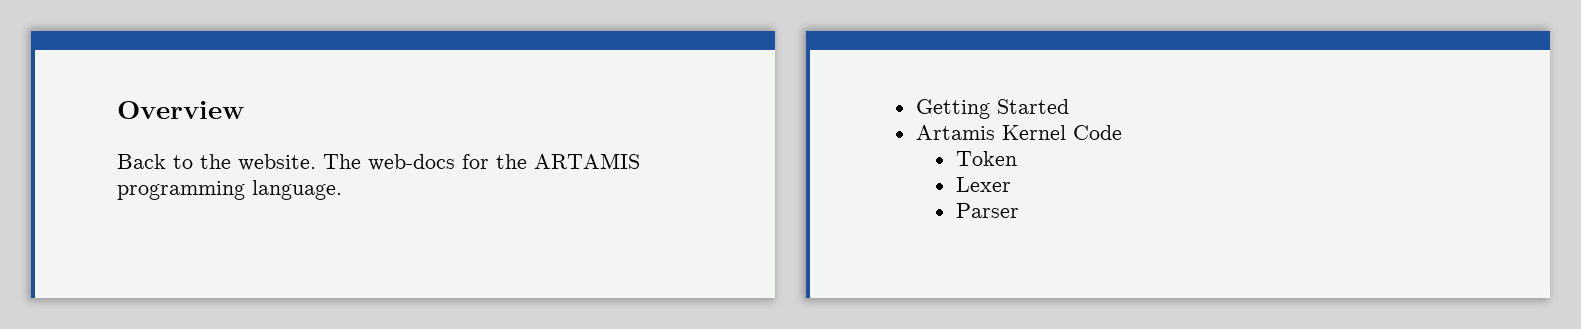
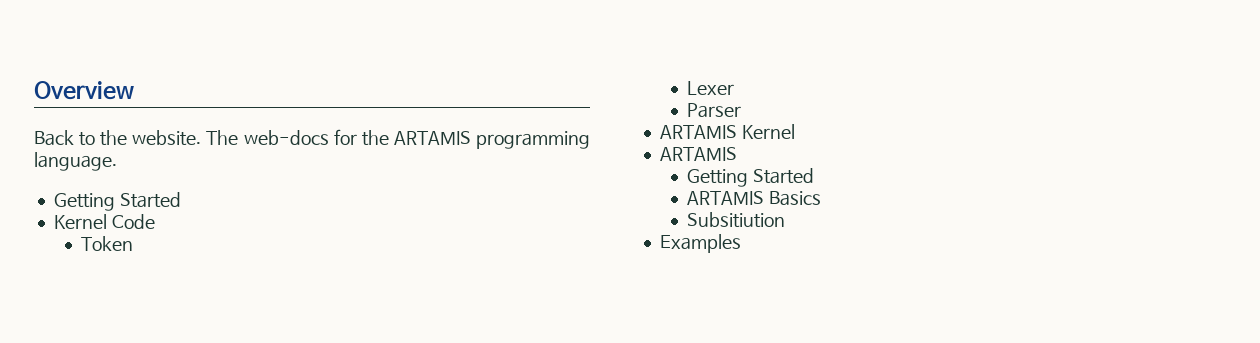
[915,125,995,140] Artamis -> (181, 200) none
(1019, 210) none -> [659,124,795,139] [659,147,737,161] [687,168,815,187] [687,191,822,206] [687,212,786,228] [659,234,741,253] // ARTAMIS Kernel // ARTAMIS // Getting Started // ARTAMIS Basics // Subsitiution // Examples

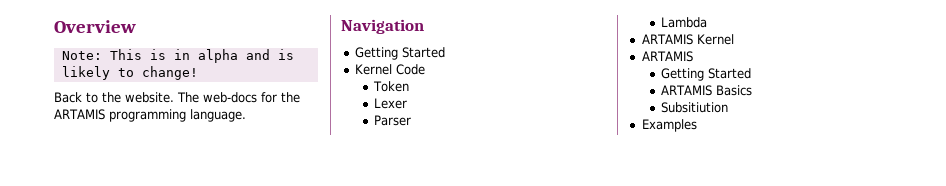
(134, 90) none -> [61,49,294,63] [61,66,198,80] // Note: This is in alpha and is likely to change!
(117, 161) none -> [341,19,424,34] // Navigation
(742, 110) none -> [661,17,708,28] // Lambda

